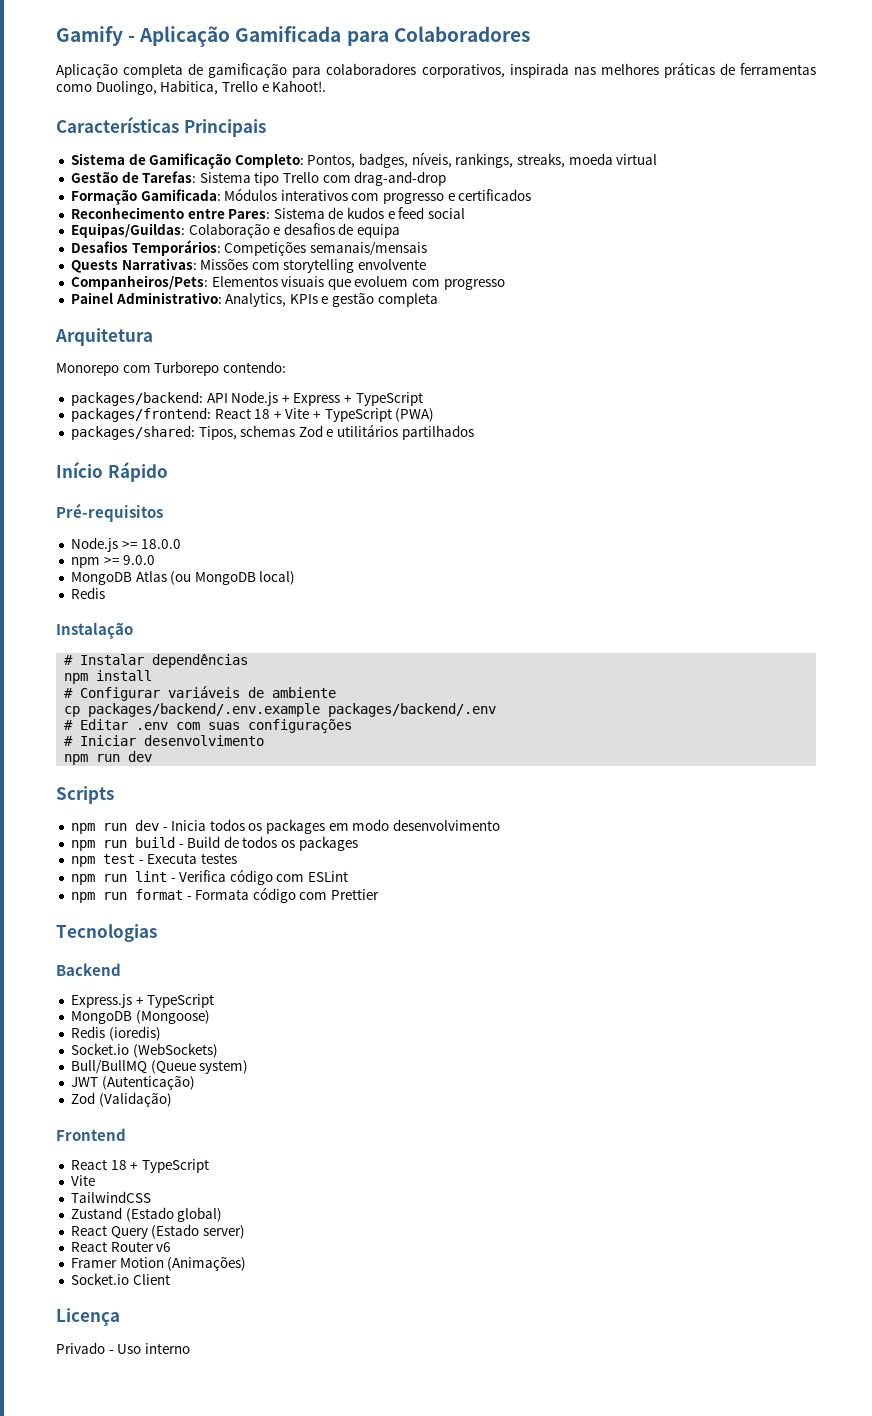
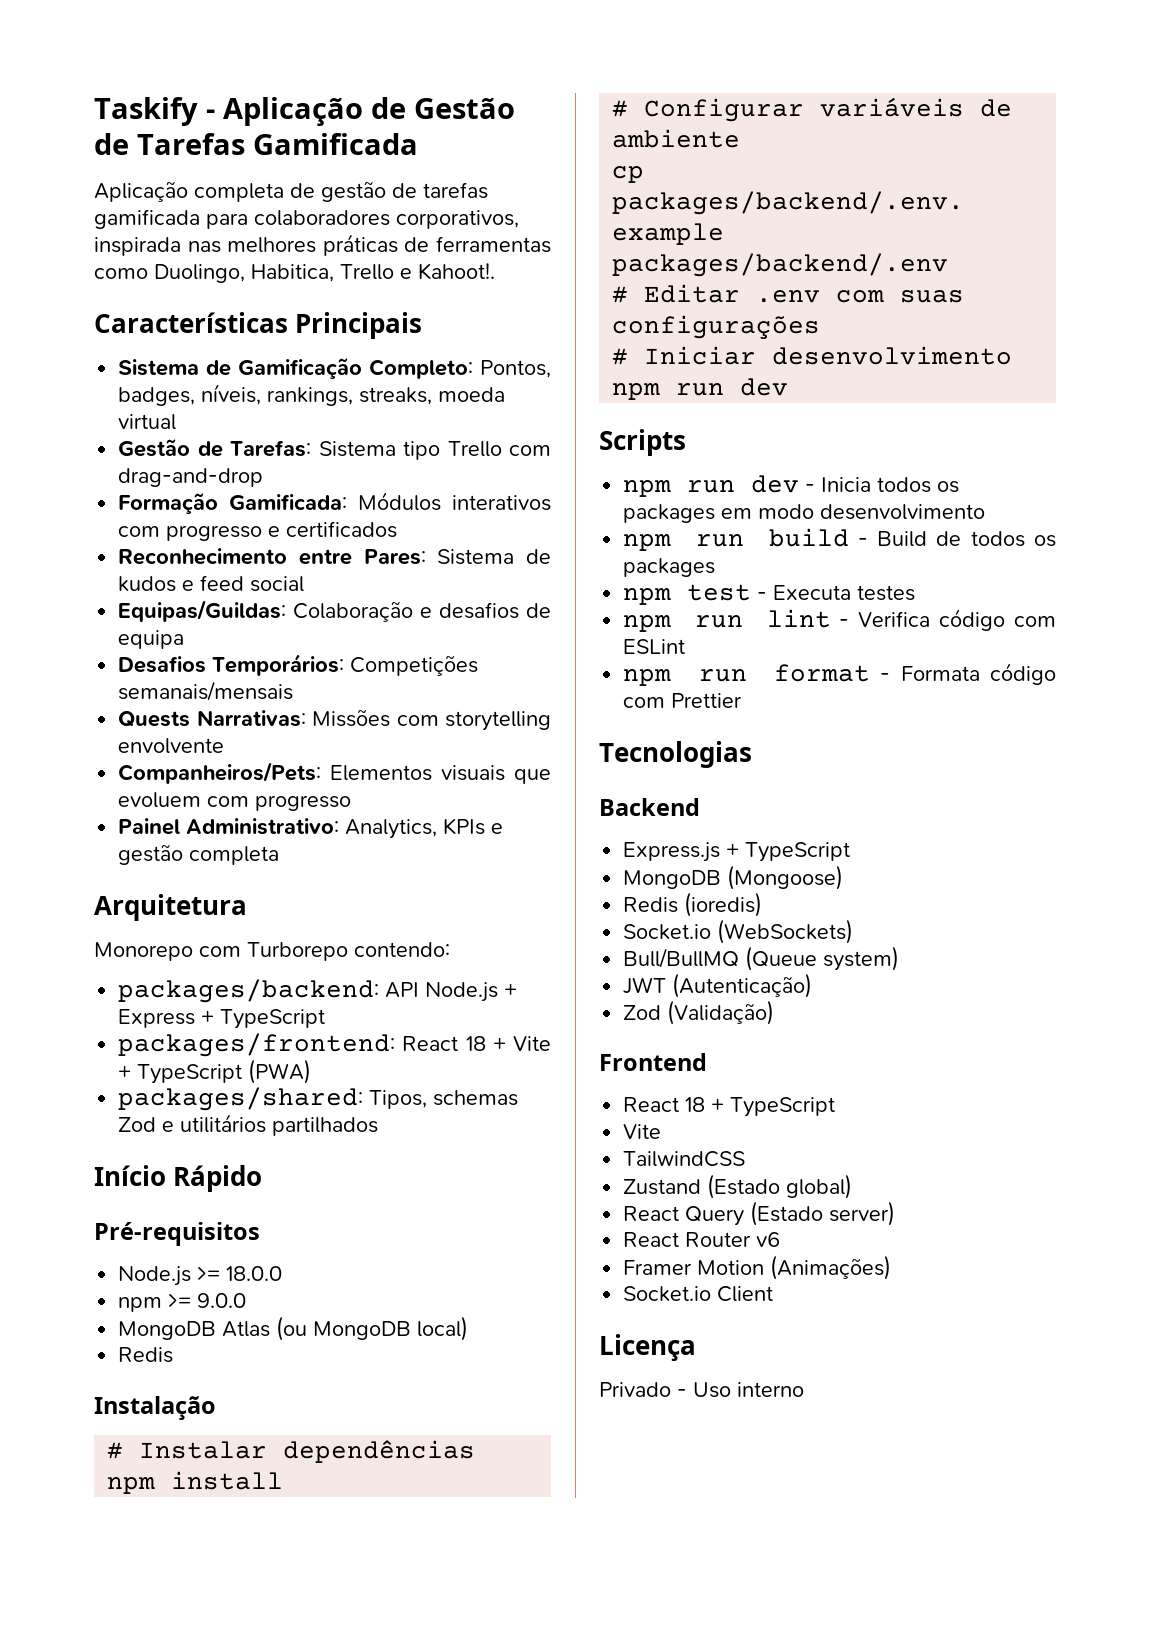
[56,26,123,46] Gamify -> [94,97,198,126] Taskify
(231, 36) none -> [371,97,515,119] [94,133,245,155] de Gestão de Tarefas
[346,26,530,46] para Colaboradores -> (418, 144) none
[208,63,288,78] gamificação -> [321,181,488,202] [94,209,200,229] gestão de tarefas gamificada

